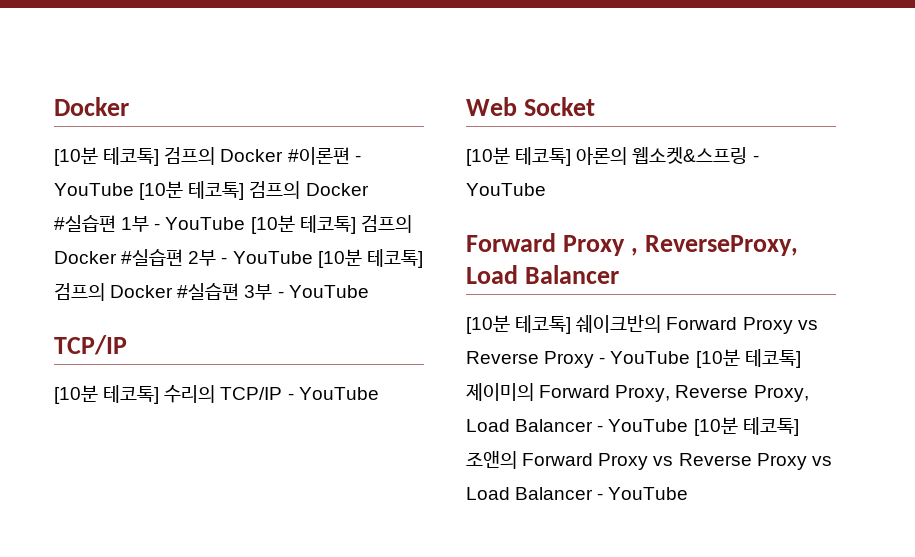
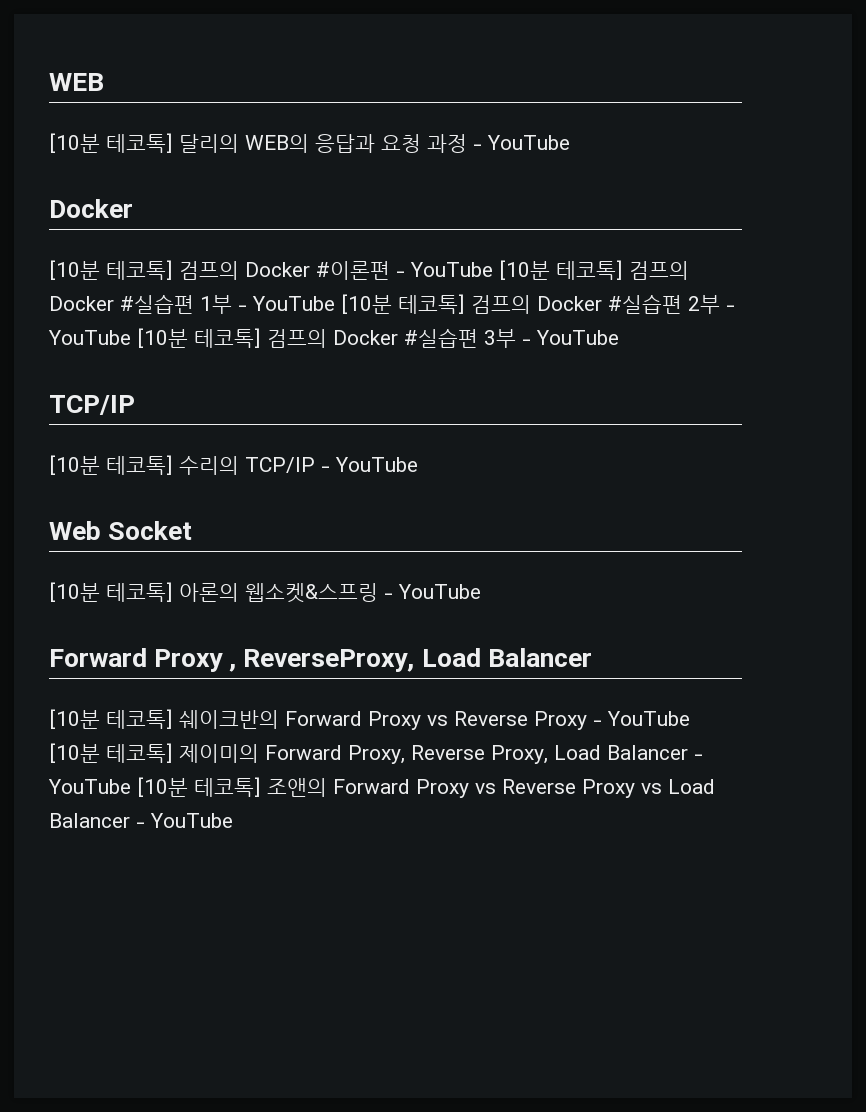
(54, 106) none -> [49,73,104,91] [49,133,570,153] WEB // [10분 테코톡] 달리의 WEB의 응답과 요청 과정 - YouTube //

